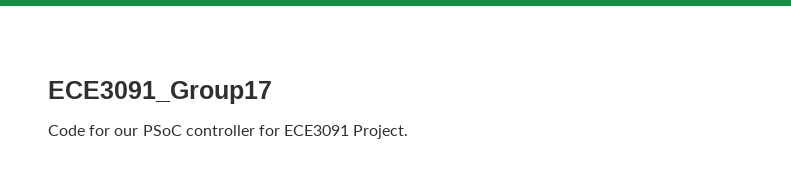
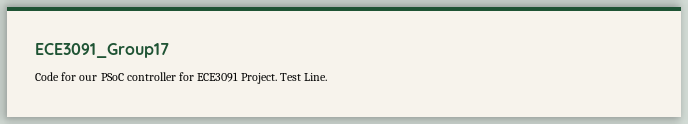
(409, 132) none -> [279,73,328,81] Test Line.

